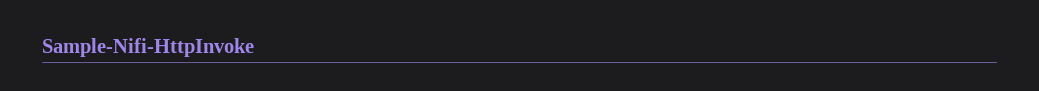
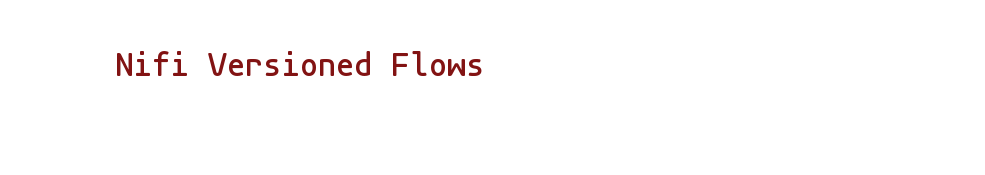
[42,38,254,57] Sample-Nifi-HttpInvoke -> [115,51,485,76] Nifi Versioned Flows

